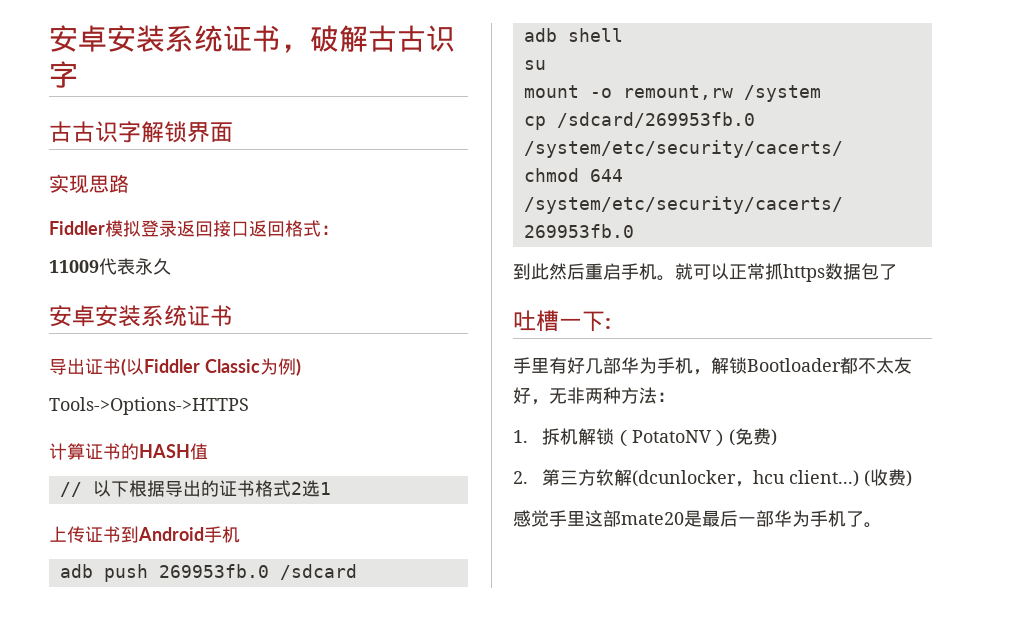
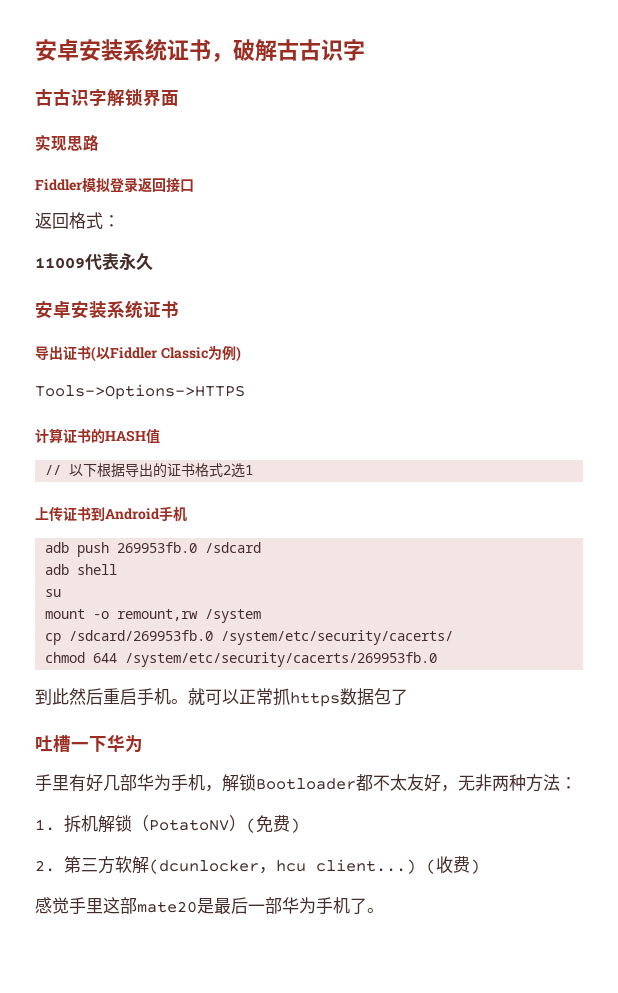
(249, 229) none -> (194, 185) //
[605,318,611,329] : -> [107,735,143,753] 华为

